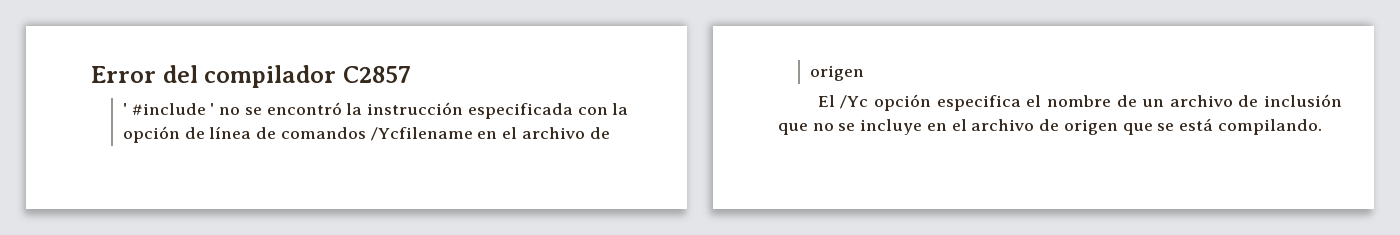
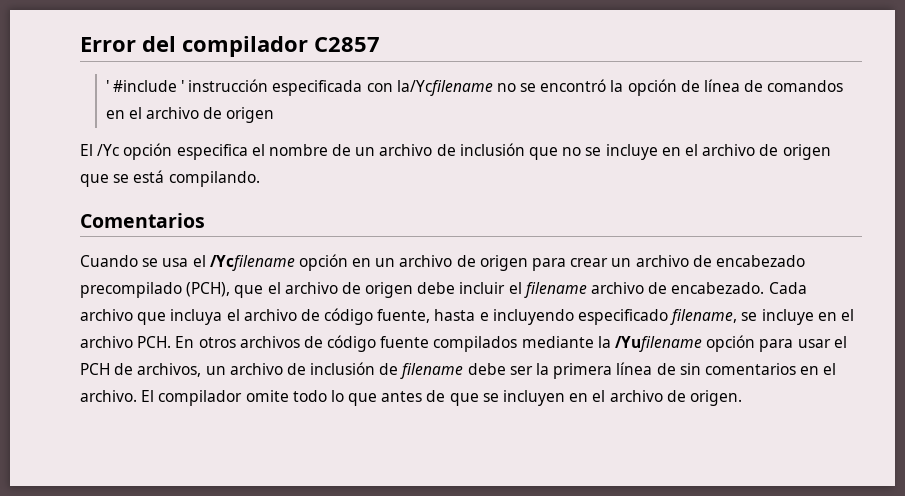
[219,102,608,119] no se encontró la instrucción especificada con -> [188,79,607,96] instrucción especificada con la/Ycfilename no se encontró
[370,127,473,141] /Ycfilename -> (844, 86) none
(1322, 127) none -> [80,213,205,228] [80,254,805,271] [80,282,807,298] [80,308,854,325] [80,335,847,352] [80,362,837,379] [80,390,742,406] // Comentarios // Cuando se usa el /Ycfilename opción en un archivo de origen para crear un archivo de encabezado precompilado (PCH), que el archivo de origen debe incluir el filename archivo de encabezado. Cada archivo que incluya el archivo de código fuente, hasta e incluyendo especificado filename, se incluye en el archivo PCH. En otros archivos de código fuente compilados mediante la /Yufilename opción para usar el PCH de archivos, un archivo de inclusión de filename debe ser la primera línea de sin comentarios en el archivo. El compilador omite todo lo que antes de que se incluyen en el archivo de origen.

